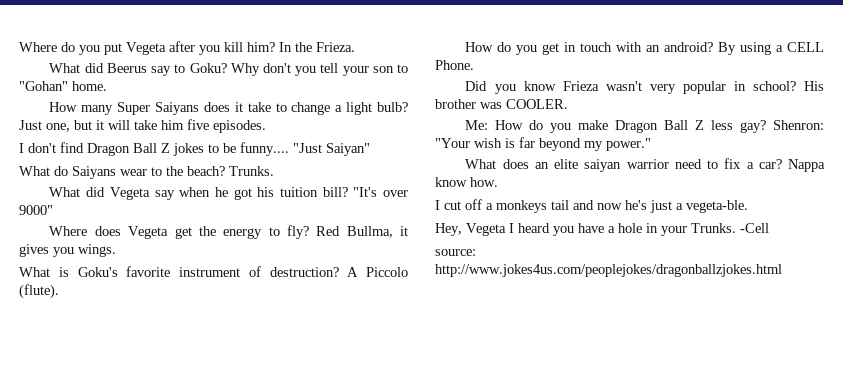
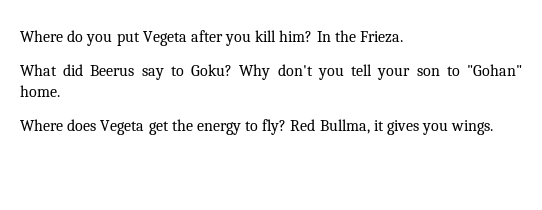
[49,102,409,115] [19,119,266,133] [19,142,370,156] [19,166,274,179] [49,187,409,200] [19,205,53,215] // How many Super Saiyans does it take to change a light bulb? Just one, but it will take him five episodes. // I don't find Dragon Ball Z jokes to be funny.... "Just Saiyan" // What do Saiyans wear to the beach? Trunks. // What did Vegeta say when he got his tuition bill? "It's over 9000" -> (60, 91) none
[19,266,408,277] [19,284,59,299] [465,42,824,55] [435,60,474,70] [465,81,824,94] [435,99,568,109] [465,120,824,133] [435,137,651,151] [465,158,825,172] [435,177,498,187] [435,199,748,213] [435,223,769,236] [435,249,476,256] [435,264,782,277] // What is Goku's favorite instrument of destruction? A Piccolo (flute). // How do you get in touch with an android? By using a CELL Phone. // Did you know Frieza wasn't very popular in school? His brother was COOLER. // Me: How do you make Dragon Ball Z less gay? Shenron: "Your wish is far beyond my power." // What does an elite saiyan warrior need to fix a car? Nappa know how. // I cut off a monkeys tail and now he's just a vegeta-ble. // Hey, Vegeta I heard you have a hole in your Trunks. -Cell // source: http://www.jokes4us.com/peoplejokes/dragonballzjokes.html -> (494, 127) none

